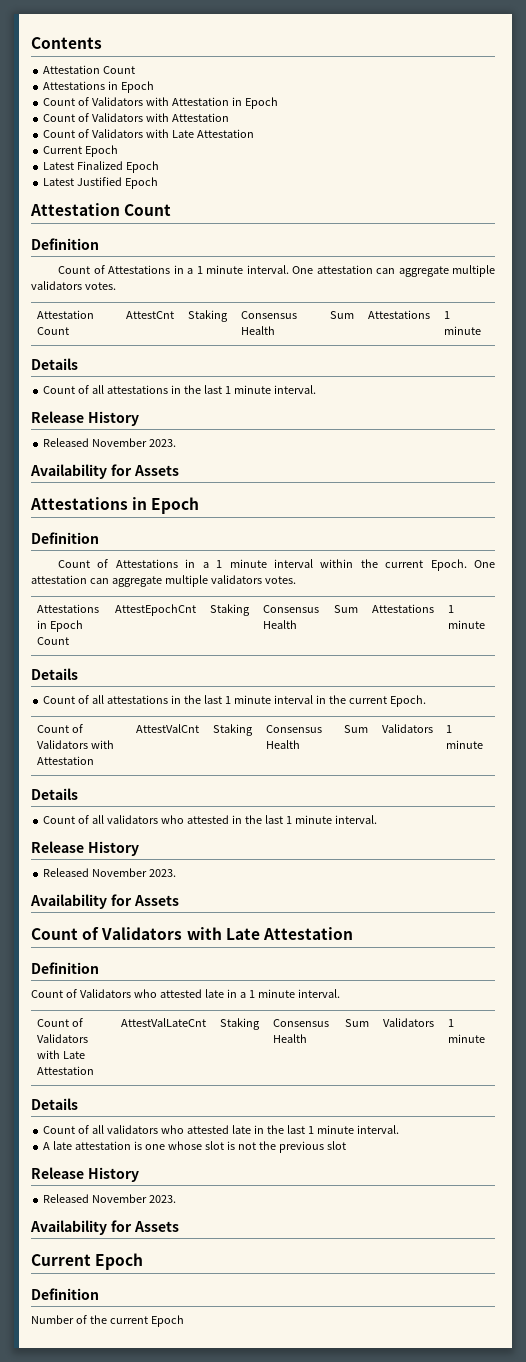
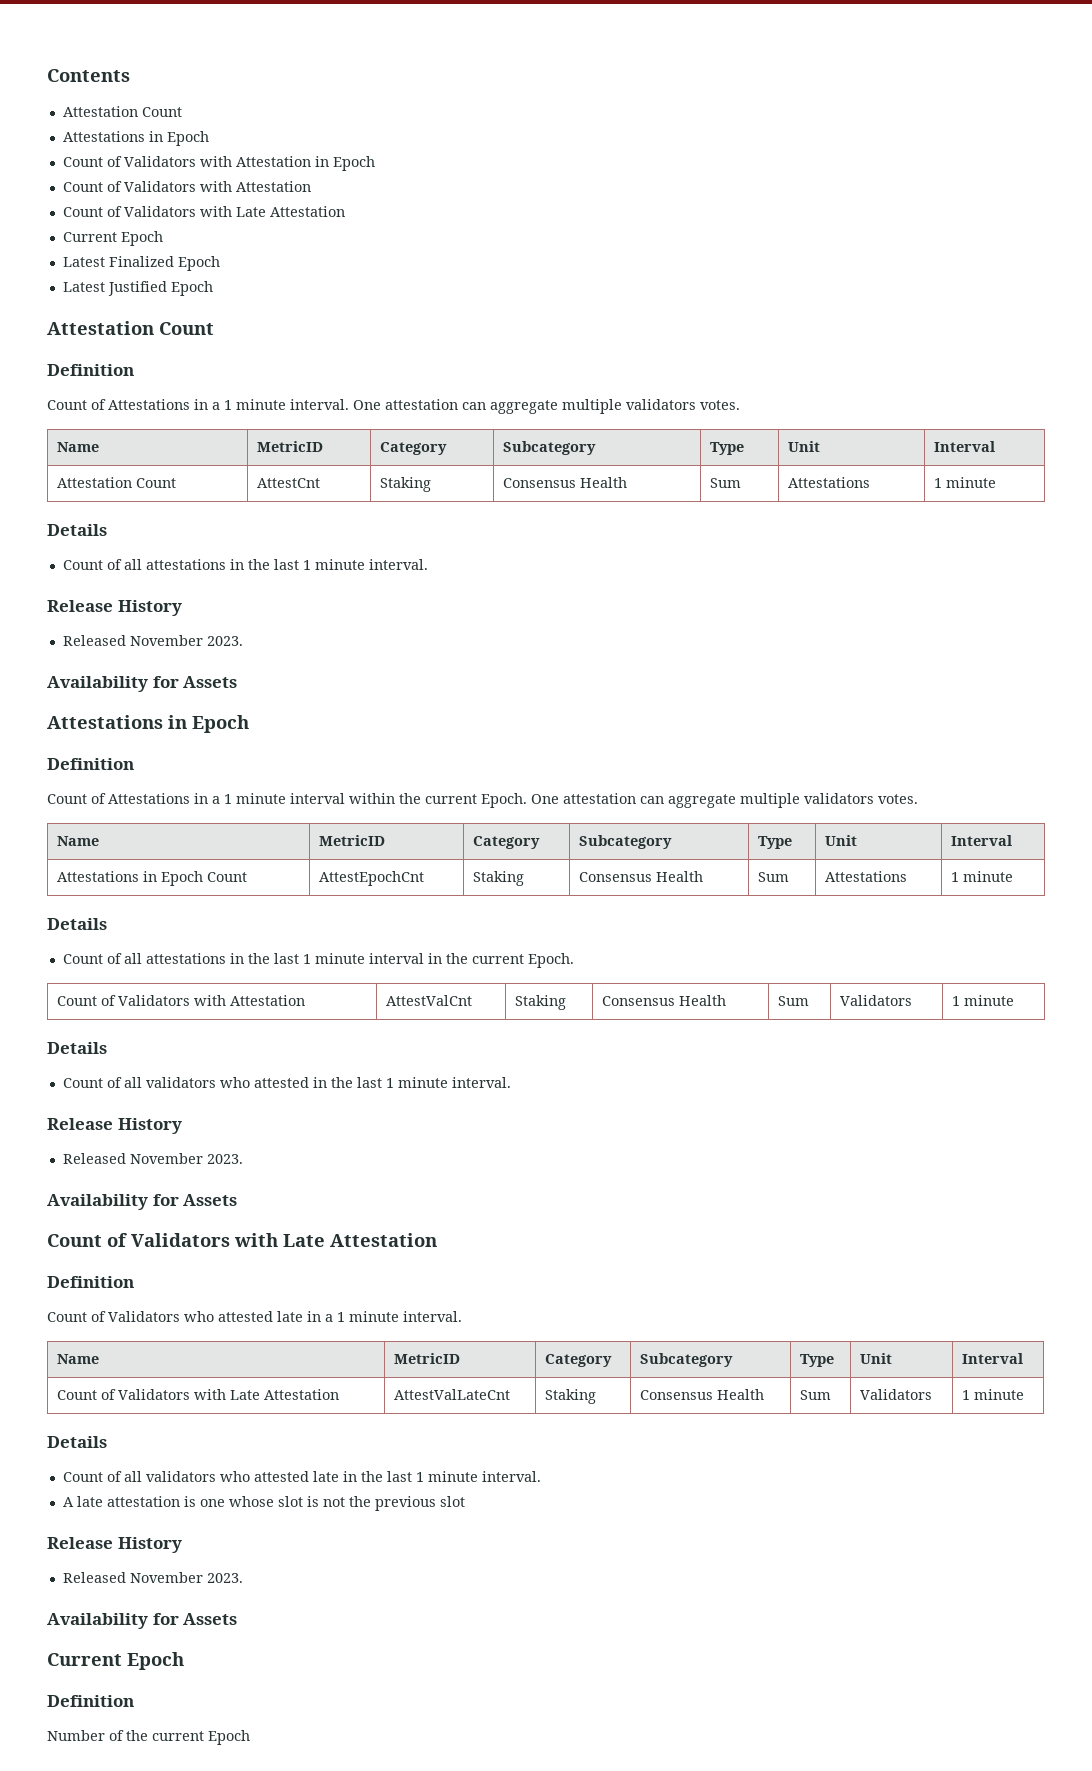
(116, 286) none -> [56,442,99,452] [256,441,323,452] [379,442,447,455] [502,441,596,455] [709,442,744,455] [787,441,820,452] [933,441,995,452] // Name | MetricID | Category | Subcategory | Type | Unit | Interval
(296, 580) none -> [56,836,99,846] [318,835,385,846] [472,836,540,849] [578,835,672,849] [757,836,792,849] [824,835,857,846] [950,835,1012,846] // Name | MetricID | Category | Subcategory | Type | Unit | Interval
(340, 993) none -> [56,1354,99,1364] [393,1353,460,1364] [544,1354,612,1367] [639,1353,733,1367] [799,1354,834,1367] [859,1353,892,1364] [961,1353,1023,1364] // Name | MetricID | Category | Subcategory | Type | Unit | Interval

